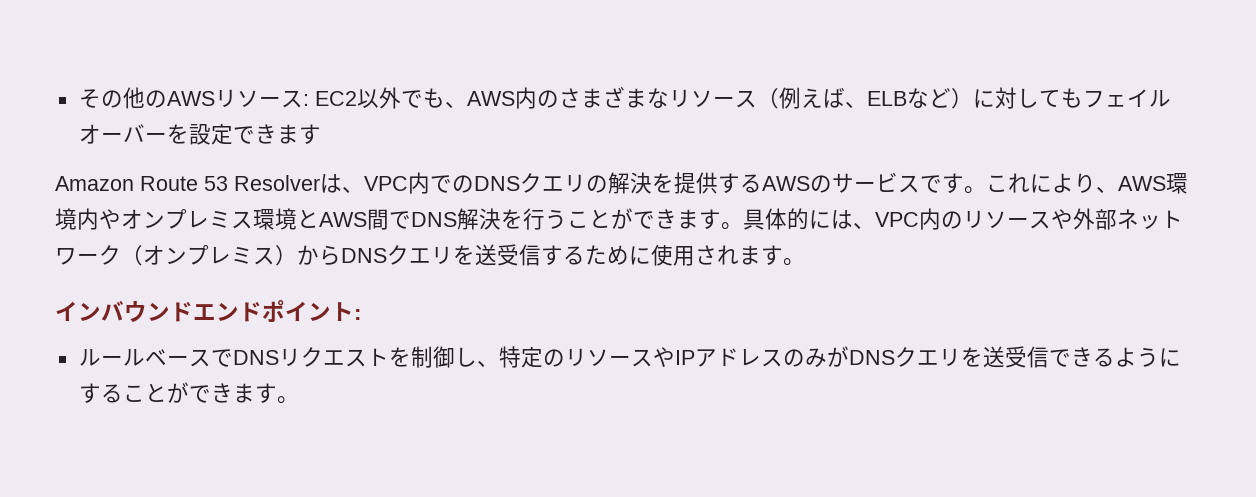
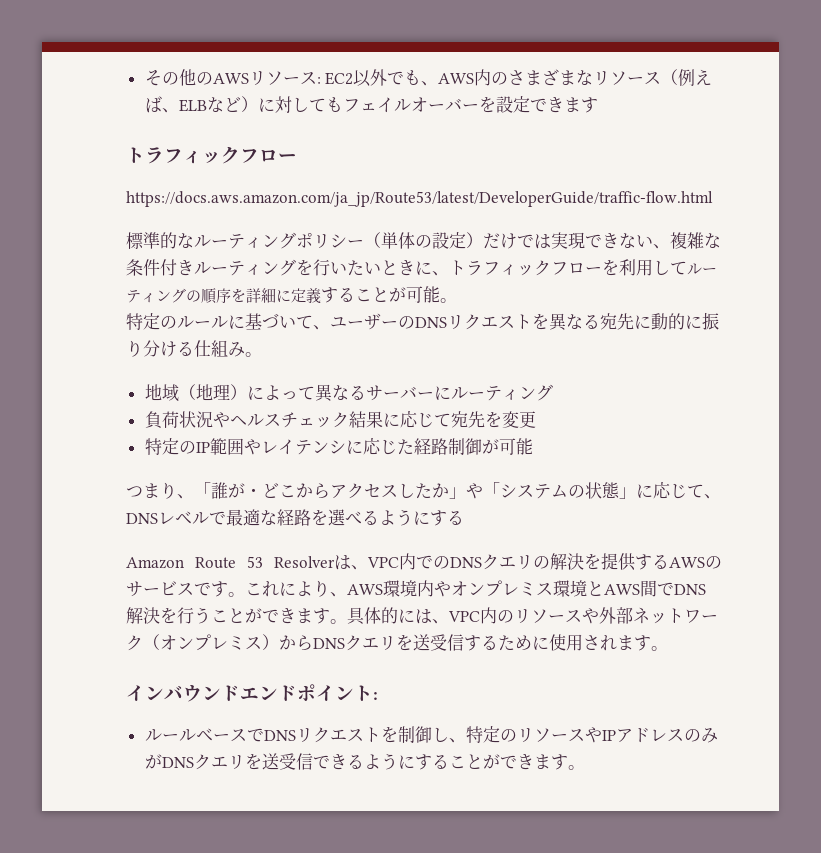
(321, 134) none -> [126,146,297,164] [126,191,713,207] [126,232,721,249] [126,259,717,276] [126,286,457,304] [126,312,719,331] [126,340,262,357] [144,384,553,402] [144,411,536,429] [144,438,533,456] [126,482,721,499] [126,509,464,526] // トラフィックフロー // https://docs.aws.amazon.com/ja_jp/Route53/latest/DeveloperGuide/traffic-flow.html // 標準的なルーティングポリシー（単体の設定）だけでは実現できない、複雑な条件付きルーティングを行いたいときに、トラフィックフローを利用してルーティングの順序を詳細に定義することが可能。 // 特定のルールに基づいて、ユーザーのDNSリクエストを異なる宛先に動的に振り分ける仕組み。 // 地域（地理）によって異なるサーバーにルーティング // 負荷状況やヘルスチェック結果に応じて宛先を変更 // 特定のIP範囲やレイテンシに応じた経路制御が可能 // つまり、「誰が・どこからアクセスしたか」や「システムの状態」に応じて、DNSレベルで最適な経路を選べるようにする

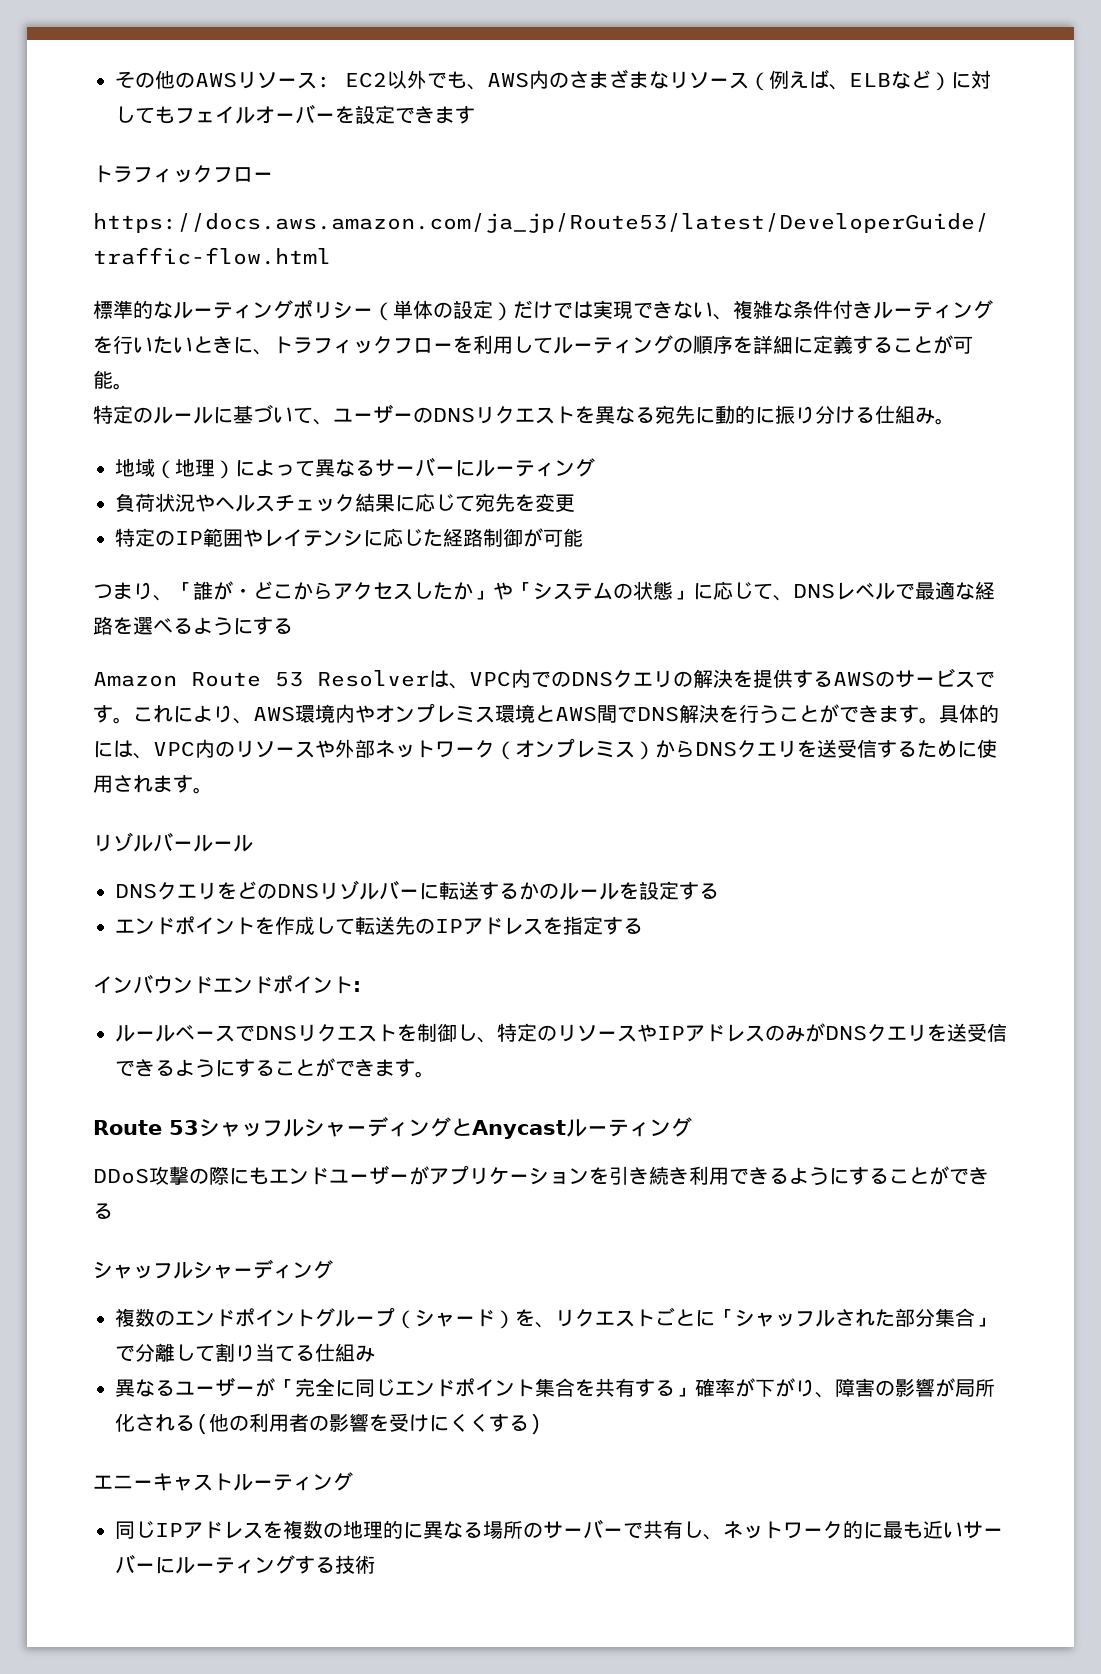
(668, 648) none -> [93,832,253,852] [115,880,719,900] [115,916,643,935] // リゾルバールール // DNSクエリをどのDNSリゾルバーに転送するかのルールを設定する // エンドポイントを作成して転送先のIPアドレスを指定する
(585, 767) none -> [93,1116,692,1139] [93,1165,989,1186] [93,1203,113,1219] [93,1259,333,1279] [115,1307,995,1329] [115,1343,375,1362] [115,1377,995,1398] [115,1413,543,1435] [93,1472,353,1491] [115,1519,1003,1540] [115,1554,375,1574] // Route 53シャッフルシャーディングとAnycastルーティング // DDoS攻撃の際にもエンドユーザーがアプリケーションを引き続き利用できるようにすることができる // シャッフルシャーディング // 複数のエンドポイントグループ（シャード）を、リクエストごとに「シャッフルされた部分集合」で分離して割り当てる仕組み // 異なるユーザーが「完全に同じエンドポイント集合を共有する」確率が下がり、障害の影響が局所化される(他の利用者の影響を受けにくくする) // エニーキャストルーティング // 同じIPアドレスを複数の地理的に異なる場所のサーバーで共有し、ネットワーク的に最も近いサーバーにルーティングする技術

